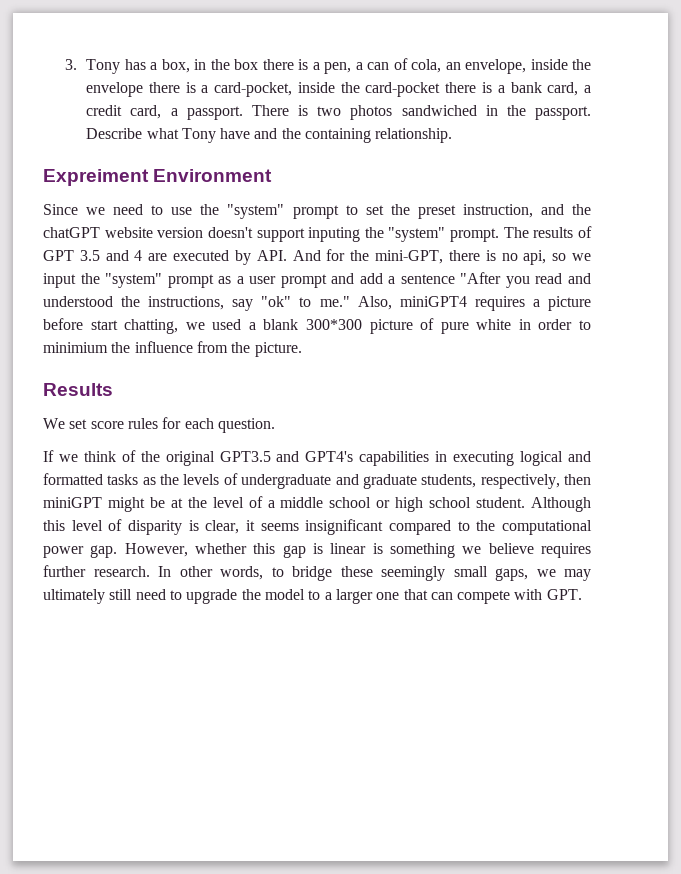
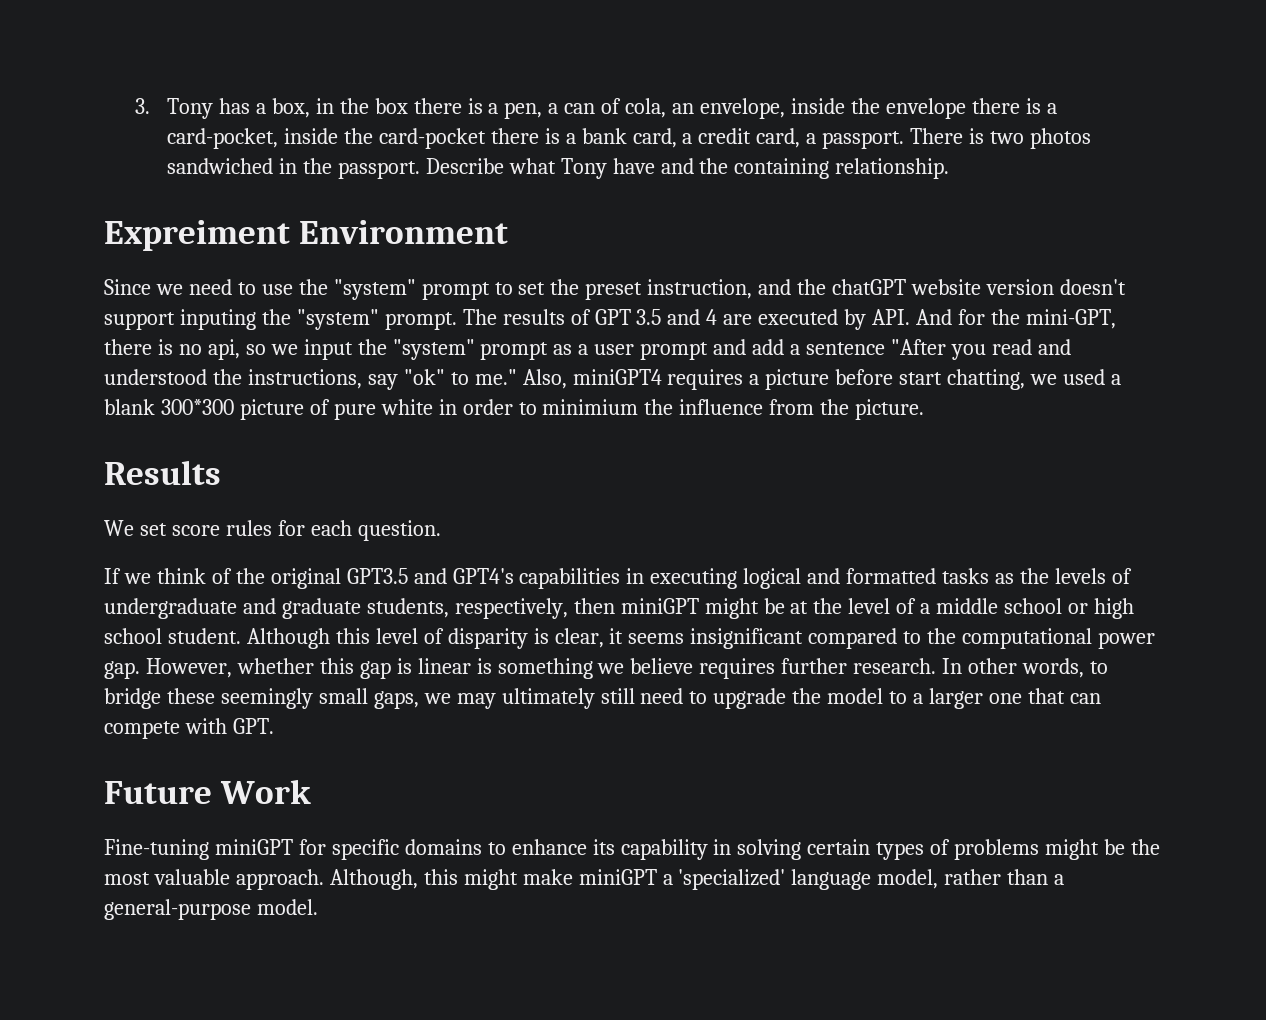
(582, 594) none -> [104,779,312,804] [104,839,1160,860] [104,869,1065,890] [104,899,318,920] // Future Work // Fine-tuning miniGPT for specific domains to enhance its capability in solving certain types of problems might be the most valuable approach. Although, this might make miniGPT a 'specialized' language model, rather than a general-purpose model.

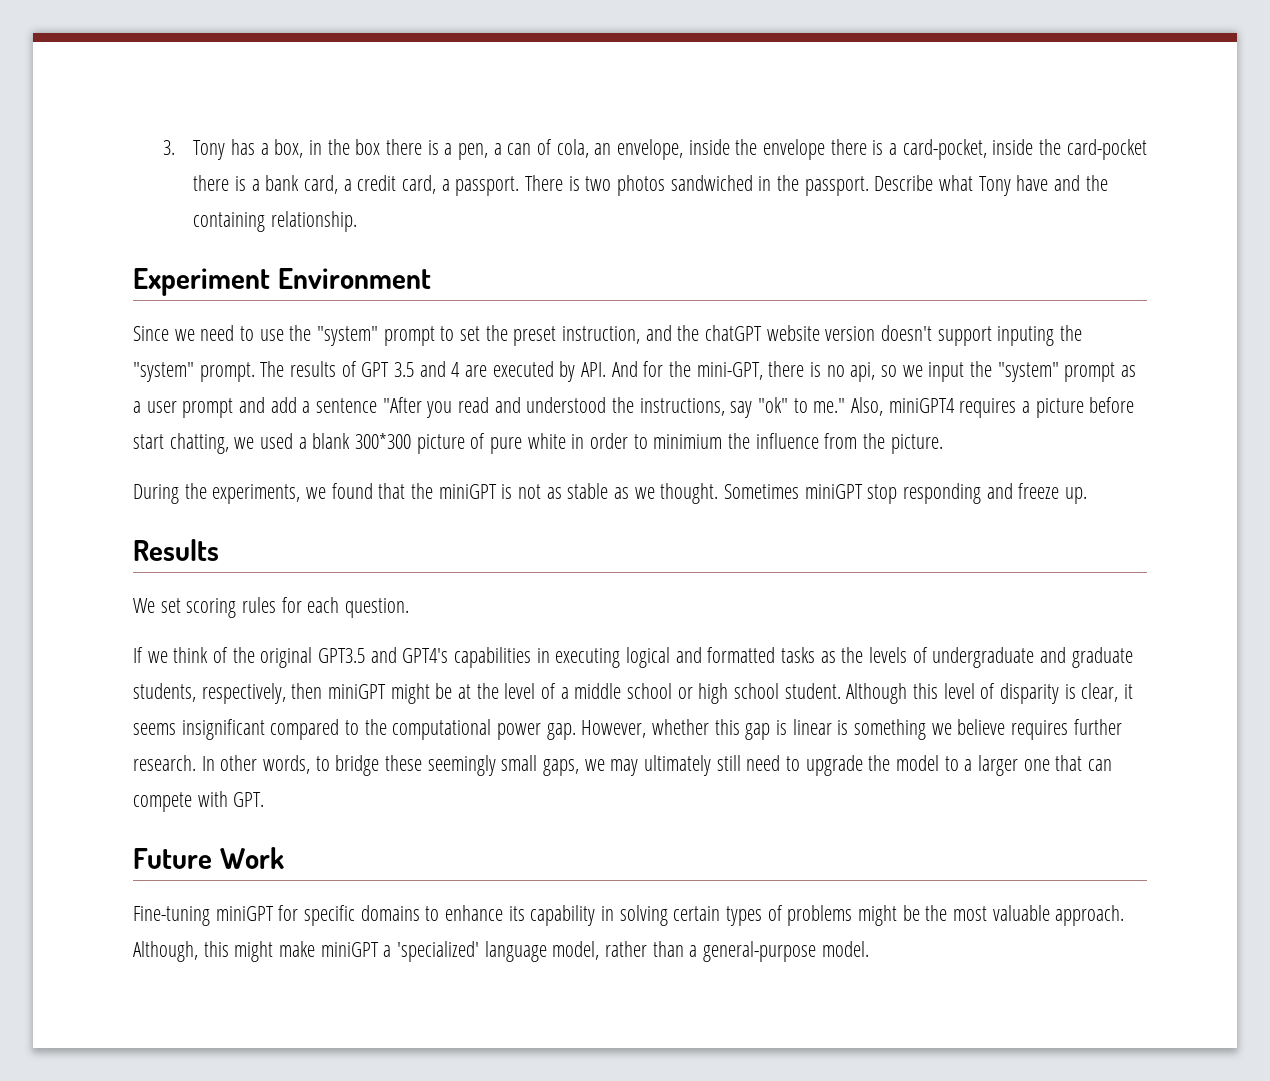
[104,220,290,251] Expreiment -> [133,268,270,296] Experiment
(925, 409) none -> [133,483,1088,504] // During the experiments, we found that the miniGPT is not as stable as we thought. Sometimes miniGPT stop responding and freeze up.
[171,525,220,536] score -> [186,598,237,618] scoring

